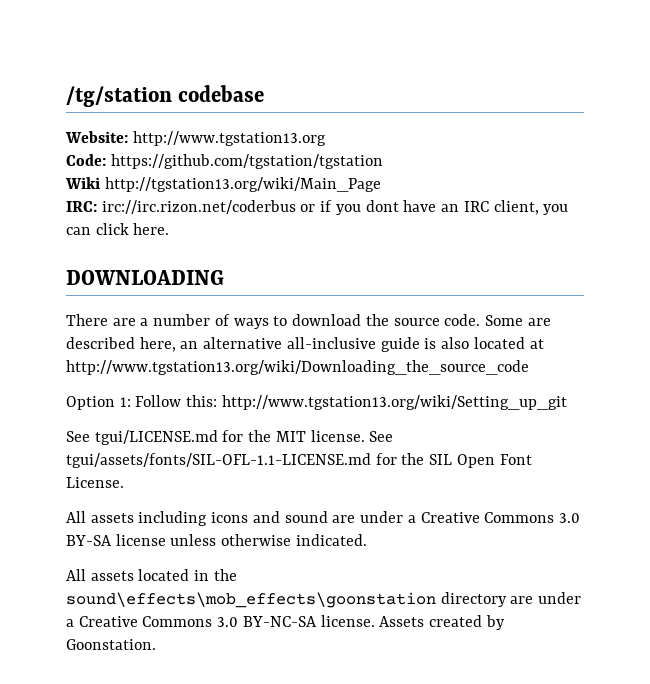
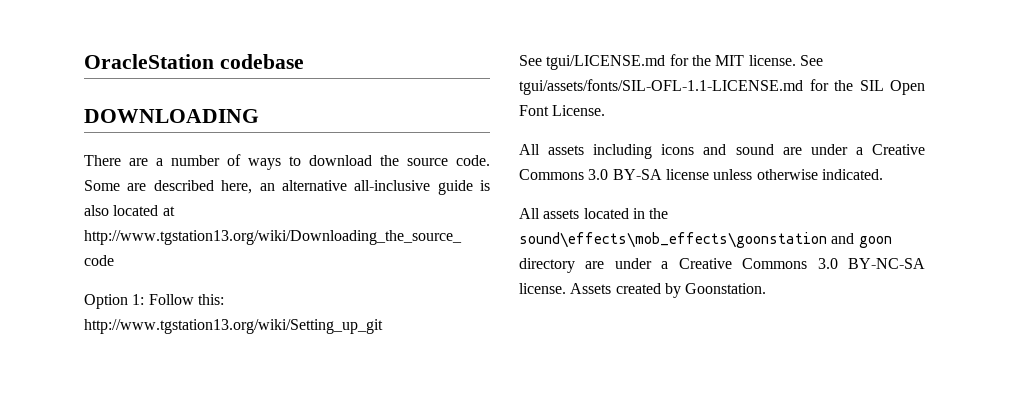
[66,86,172,107] /tg/station -> [84,54,214,69] OracleStation
[65,131,326,146] [66,154,383,169] [65,177,381,192] [66,200,569,215] [66,223,170,235] // Website: http://www.tgstation13.org // Code: https://github.com/tgstation/tgstation // Wiki http://tgstation13.org/wiki/Main_Page // IRC: irc://irc.rizon.net/coderbus or if you dont have an IRC client, you can click here. -> (304, 61) none
(436, 600) none -> [831,233,892,248] and goon

